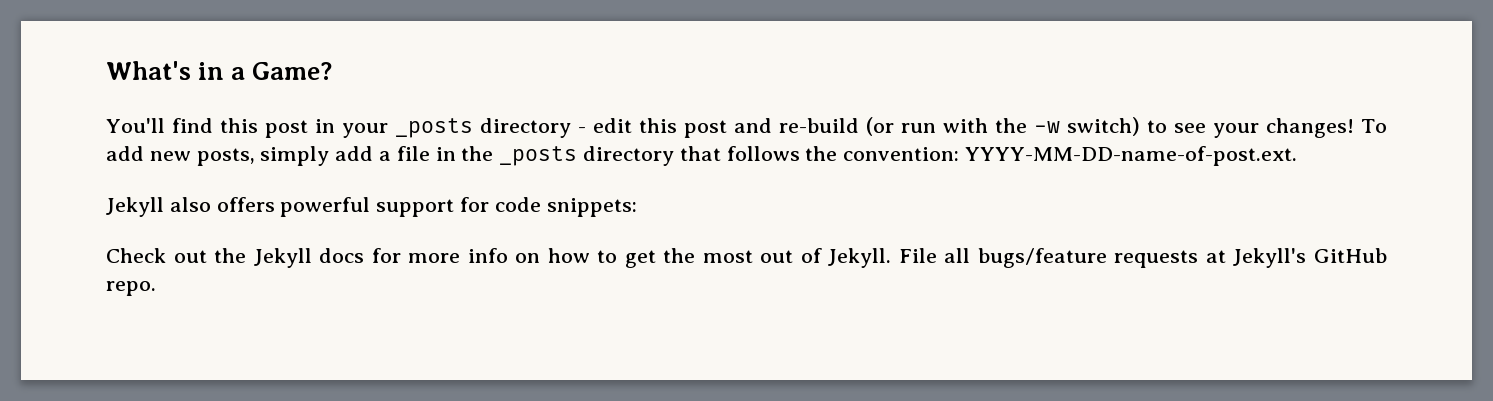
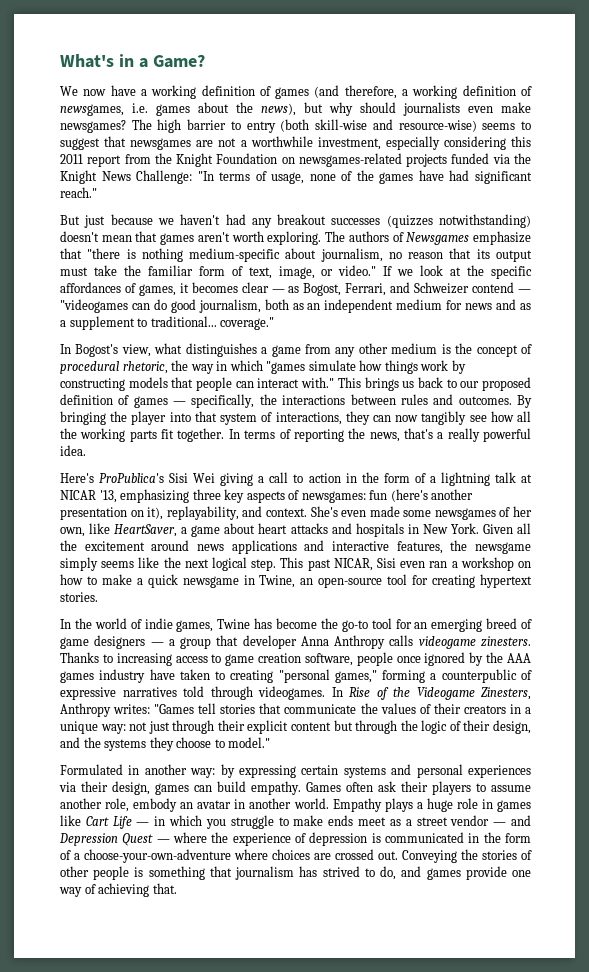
[106,117,1388,138] [106,146,1298,166] [106,197,637,217] [106,248,1387,268] [106,281,156,296] You'll find this post in your _posts directory - edit this post and re-build (or run with the -w switch) to see your changes! To add new posts, simply add a file in the _posts directory that follows the convention: YYYY-MM-DD-name-of-post.ext. // Jekyll also offers powerful support for code snippets: // Check out the Jekyll docs for more info on how to get the most out of Jekyll. File all bugs/feature requests at Jekyll's GitHub repo. -> [60,85,533,99] [60,102,531,116] [60,119,531,133] [60,136,531,150] [60,153,531,167] [60,170,533,184] [60,187,97,198] [60,214,531,228] [60,231,531,245] [60,248,532,262] [60,265,532,279] [60,282,531,296] [60,299,531,313] [60,316,275,330] [60,343,533,357] [60,360,466,374] [60,377,531,391] [60,394,532,408] [60,411,532,425] [60,428,531,442] [60,445,86,456] [60,472,532,486] [60,489,474,503] [60,506,532,520] [60,523,531,537] [60,540,531,554] [60,557,531,571] [60,574,532,588] [60,592,98,602] [60,618,532,632] [60,635,531,649] [60,652,532,666] [60,669,532,683] [60,686,531,700] [60,703,532,717] [60,720,531,734] [60,737,271,751] [60,764,531,778] [59,781,531,795] [60,798,531,812] [60,815,531,829] [59,832,531,846] [60,849,532,863] [60,866,531,880] [59,883,177,897] We now have a working definition of games (and therefore, a working definition of newsgames, i.e. games about the news), but why should journalists even make newsgames? The high barrier to entry (both skill-wise and resource-wise) seems to suggest that newsgames are not a worthwhile investment, especially considering this 2011 report from the Knight Foundation on newsgames-related projects funded via the Knight News Challenge: "In terms of usage, none of the games have had significant reach." // But just because we haven't had any breakout successes (quizzes notwithstanding) doesn't mean that games aren't worth exploring. The authors of Newsgames emphasize that "there is nothing medium-specific about journalism, no reason that its output must take the familiar form of text, image, or video." If we look at the specific affordances of games, it becomes clear — as Bogost, Ferrari, and Schweizer contend — "videogames can do good journalism, both as an independent medium for news and as a supplement to traditional... coverage." // In Bogost's view, what distinguishes a game from any other medium is the concept of procedural rhetoric, the way in which "games simulate how things work by constructing models that people can interact with." This brings us back to our proposed definition of games — specifically, the interactions between rules and outcomes. By bringing the player into that system of interactions, they can now tangibly see how all the working parts fit together. In terms of reporting the news, that's a really powerful idea. // Here's ProPublica's Sisi Wei giving a call to action in the form of a lightning talk at NICAR '13, emphasizing three key aspects of newsgames: fun (here's another presentation on it), replayability, and context. She's even made some newsgames of her own, like HeartSaver, a game about heart attacks and hospitals in New York. Given all the excitement around news applications and interactive features, the newsgame simply seems like the next logical step. This past NICAR, Sisi even ran a workshop on how to make a quick newsgame in Twine, an open-source tool for creating hypertext stories. // In the world of indie games, Twine has become the go-to tool for an emerging breed of game designers — a group that developer Anna Anthropy calls videogame zinesters. Thanks to increasing access to game creation software, people once ignored by the AAA games industry have taken to creating "personal games," forming a counterpublic of expressive narratives told through videogames. In Rise of the Videogame Zinesters, Anthropy writes: "Games tell stories that communicate the values of their creators in a unique way: not just through their explicit content but through the logic of their design, and the systems they choose to model." // Formulated in another way: by expressing certain systems and personal experiences via their design, games can build empathy. Games often ask their players to assume another role, embody an avatar in another world. Empathy plays a huge role in games like Cart Life — in which you struggle to make ends meet as a street vendor — and Depression Quest — where the experience of depression is communicated in the form of a choose-your-own-adventure where choices are crossed out. Conveying the stories of other people is something that journalism has strived to do, and games provide one way of achieving that.

